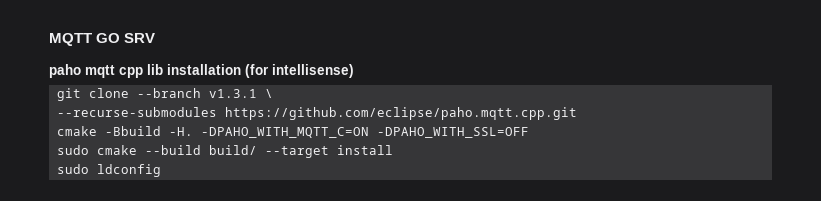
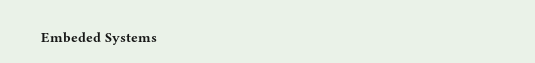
[49,33,156,46] [49,64,354,78] [56,88,273,101] [56,107,577,120] [56,126,529,138] [56,145,393,158] [56,164,161,177] MQTT GO SRV // paho mqtt cpp lib installation (for intellisense) // git clone --branch v1.3.1 \ // --recurse-submodules https://github.com/eclipse/paho.mqtt.cpp.git // cmake -Bbuild -H. -DPAHO_WITH_MQTT_C=ON -DPAHO_WITH_SSL=OFF // sudo cmake --build build/ --target install // sudo ldconfig -> [41,32,157,45] Embeded Systems

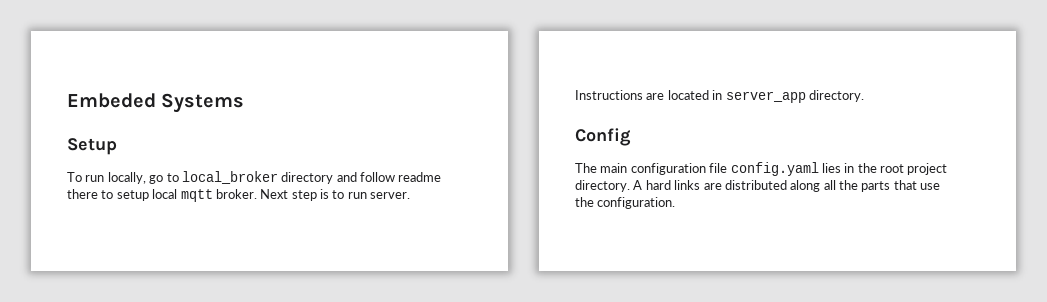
(157, 39) none -> [67,138,117,155] [67,171,442,184] [67,189,411,202] [575,90,864,103] [575,128,631,146] [575,162,948,176] [575,180,941,192] [575,197,676,209] // Setup // To run locally, go to local_broker directory and follow readme there to setup local mqtt broker. Next step is to run server. Instructions are located in server_app directory. // Config // The main configuration file config.yaml lies in the root project directory. A hard links are distributed along all the parts that use the configuration.

